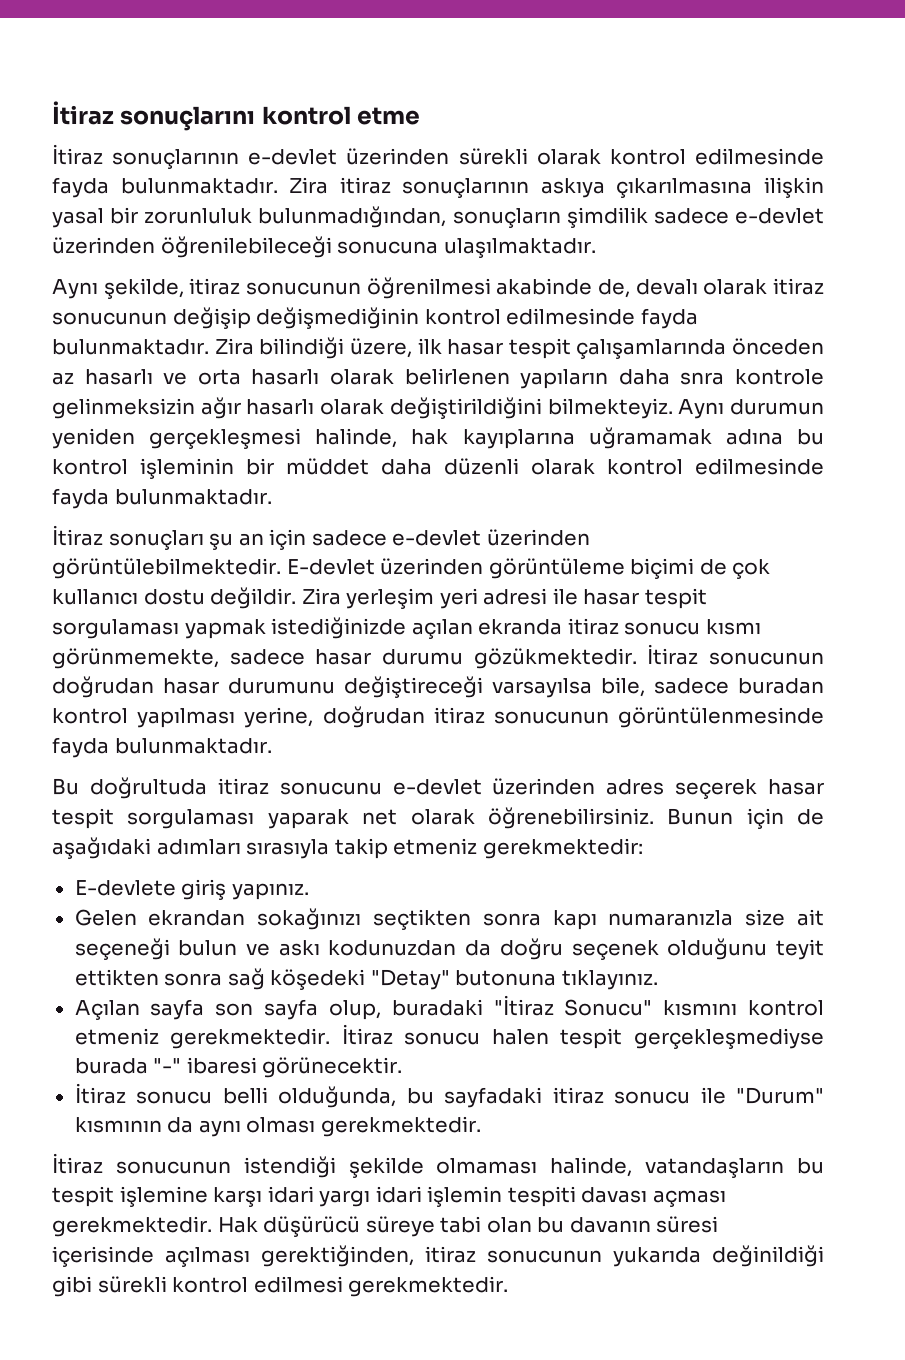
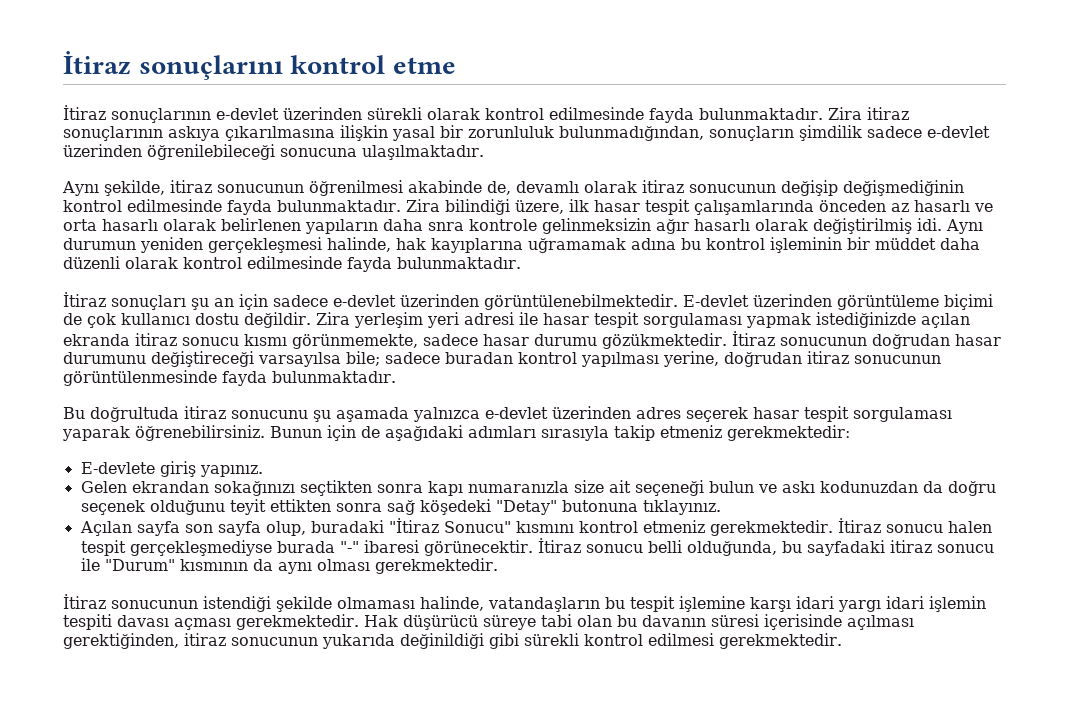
[635,279,698,295] devalı -> [516,181,579,193] devamlı
[389,397,673,419] değiştirildiğini bilmekteyiz. -> [813,218,942,234] değiştirilmiş idi.
[52,558,281,579] görüntülebilmektedir. -> [484,294,678,310] görüntülenebilmektedir.
[601,677,645,697] bile, -> [346,351,380,366] bile;
(382, 788) none -> [313,407,480,422] şu aşamada yalnızca
[362,809,475,825] net olarak -> (130, 433) none
(403, 1067) // -> (533, 548) none

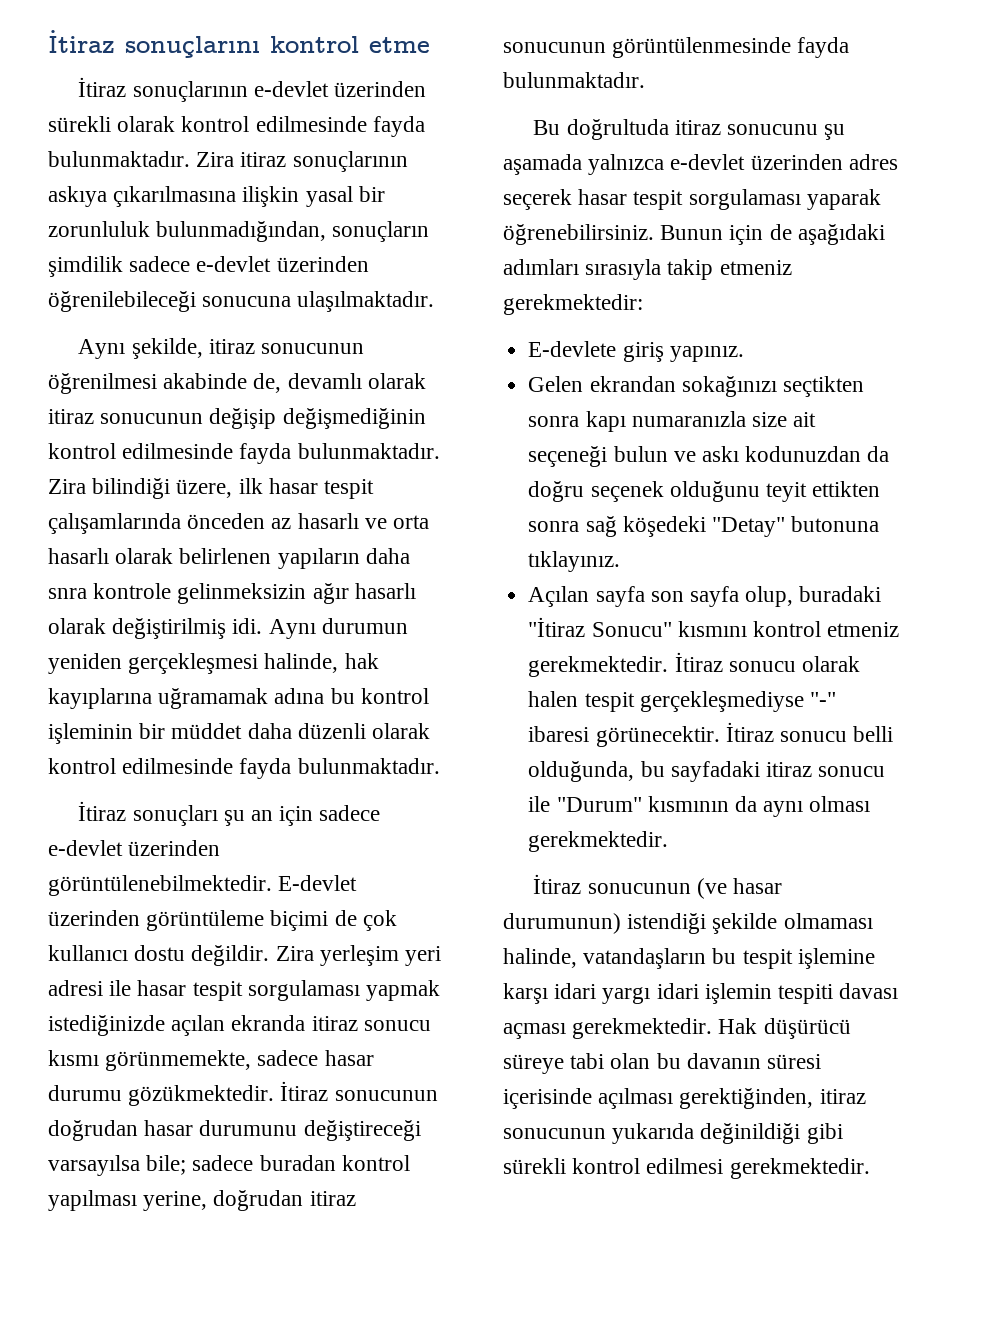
(943, 528) none -> [801,656,860,672] olarak
[276,541,335,553] burada -> (804, 701) none
(198, 604) none -> [696,878,783,899] [503,913,621,934] (ve hasar durumunun)

